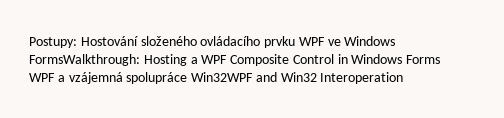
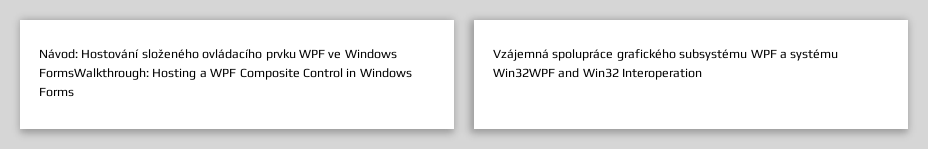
[29,37,77,48] Postupy: -> [39,49,78,59] Návod:
[29,72,188,84] WPF a vzájemná spolupráce -> [493,49,839,61] Vzájemná spolupráce grafického subsystému WPF a systému

